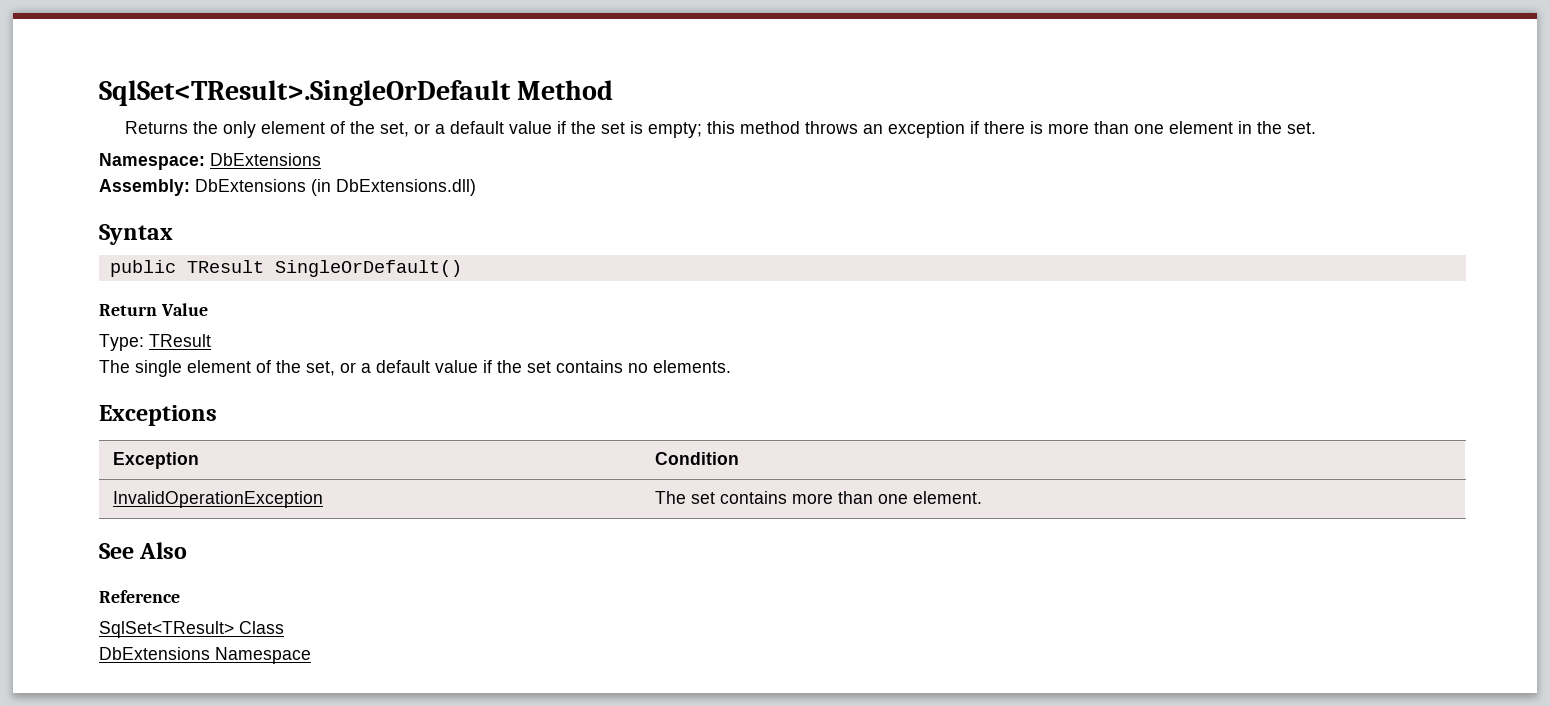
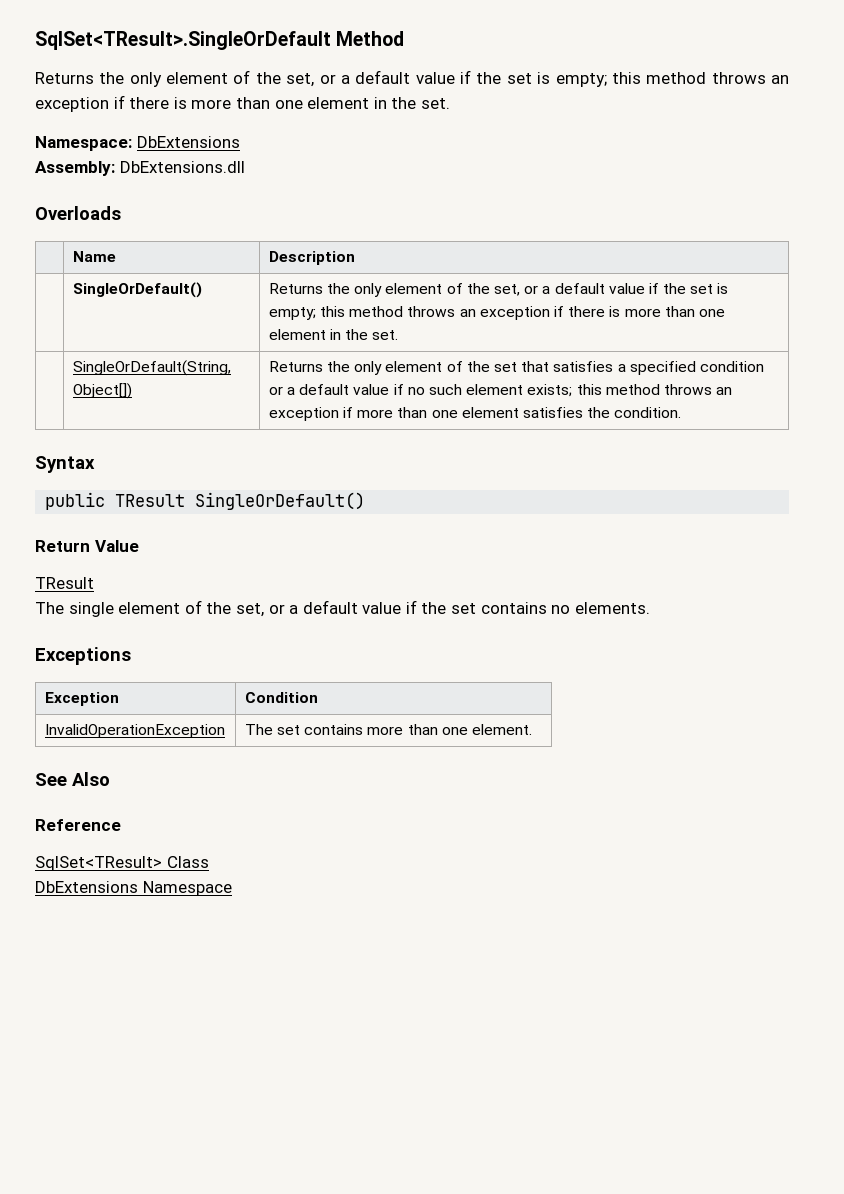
[195,179,476,196] DbExtensions (in DbExtensions.dll) -> [119,161,245,173] [35,206,121,220] [72,251,116,262] [268,251,355,265] [72,282,202,298] [268,283,729,297] [268,306,725,320] [268,329,399,340] [72,360,231,376] [72,383,132,399] [268,361,764,375] [268,384,733,397] [268,407,682,421] DbExtensions.dll // Overloads // | Name | Description // | SingleOrDefault() | Returns the only element of the set, or a default value if the set is empty; this method throws an exception if there is more than one element in the set. // | SingleOrDefault(String, Object[]) | Returns the only element of the set that satisfies a specified condition or a default value if no such element exists; this method throws an exception if more than one element satisfies the condition.
[99,334,144,351] Type: -> (139, 546) none

